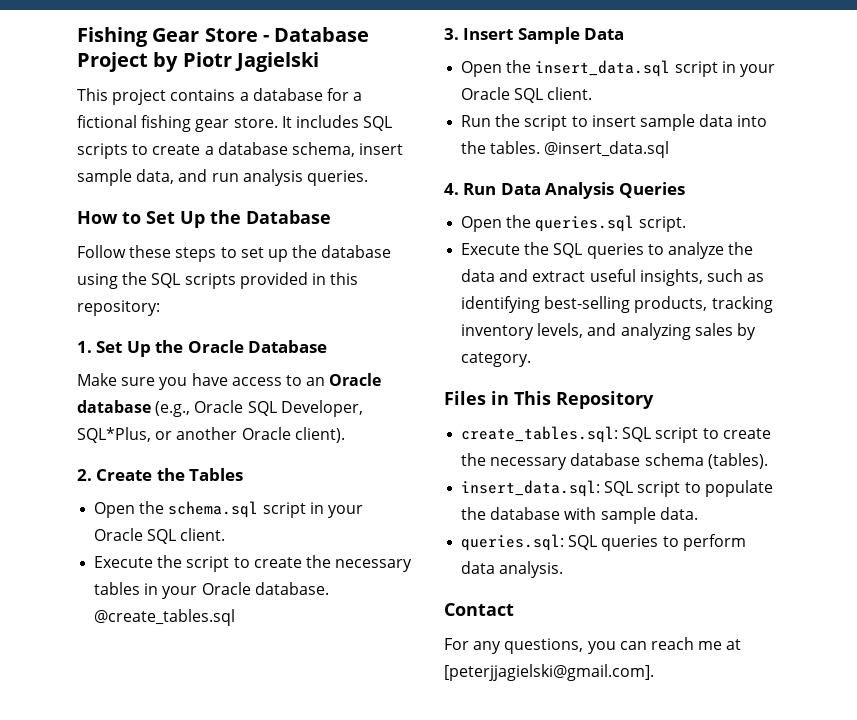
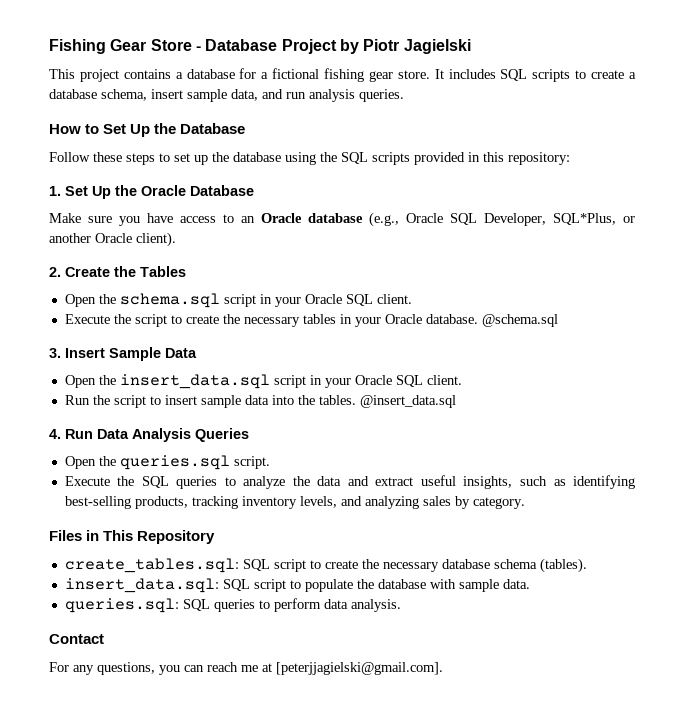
[94,609,236,626] @create_tables.sql -> [481,314,558,327] @schema.sql

